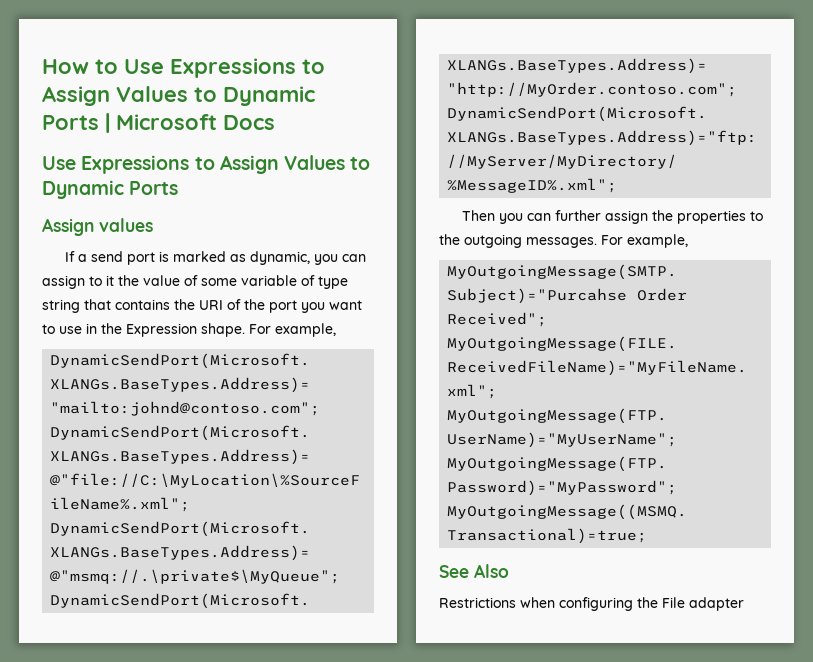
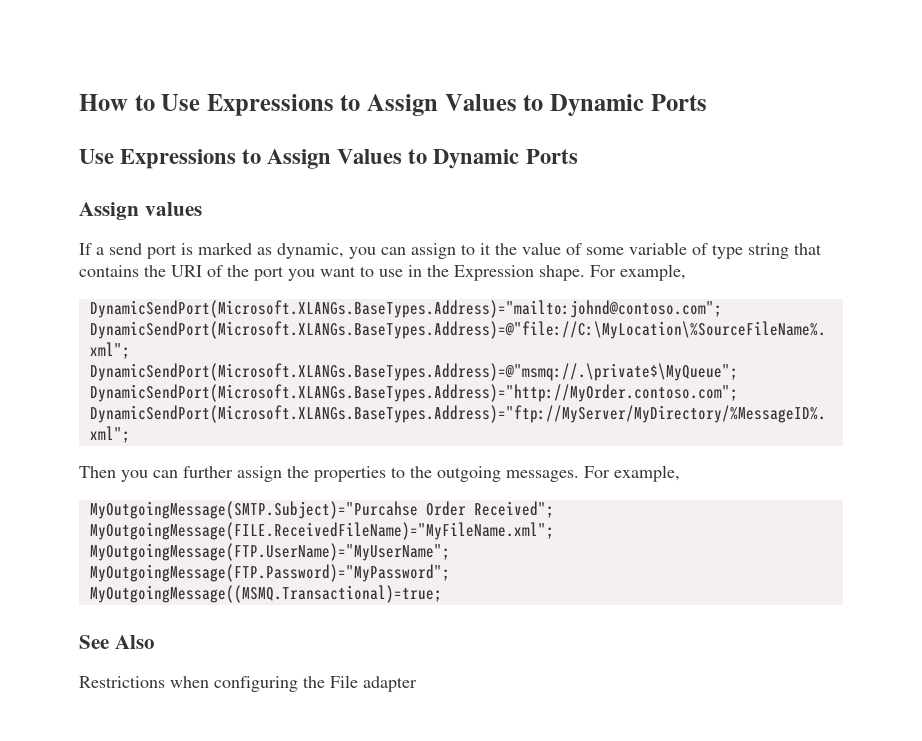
[105,113,275,133] | Microsoft Docs -> (707, 102) none

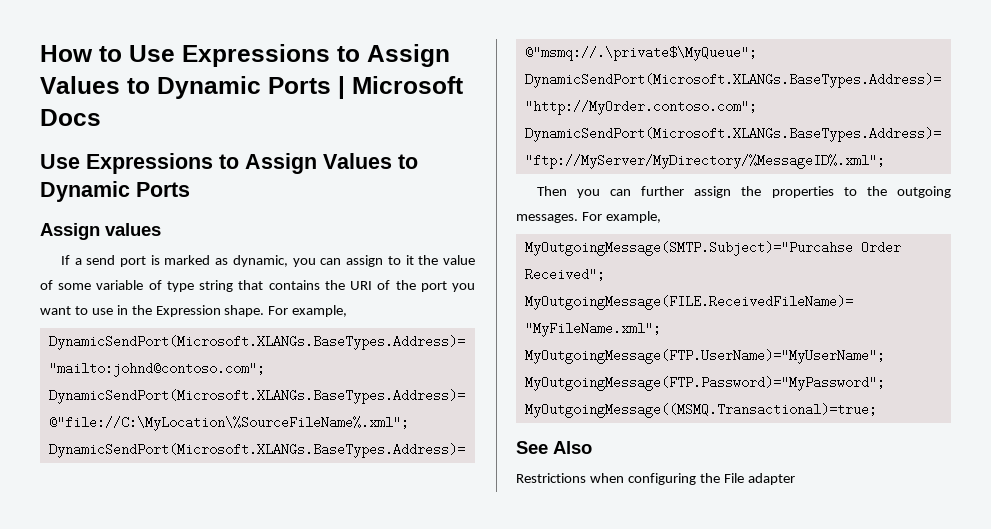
(707, 102) none -> [338,76,463,99] [40,109,101,126] | Microsoft Docs

